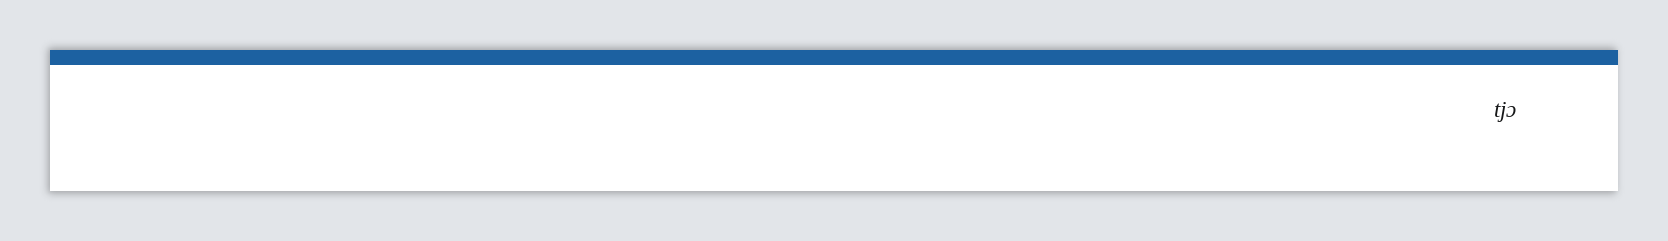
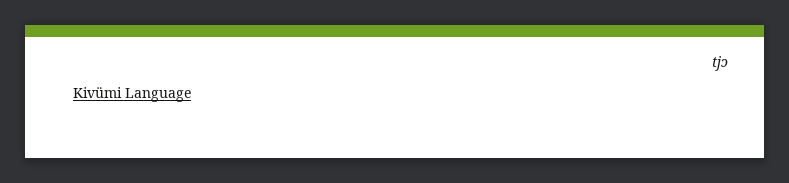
(1516, 112) none -> [73,87,191,102] // Kivümi Language

